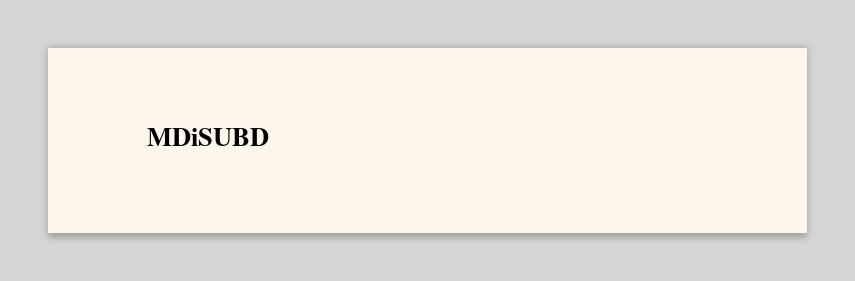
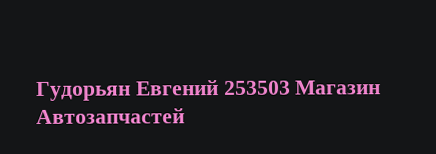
[147,128,269,146] MDiSUBD -> [36,79,382,101] [36,108,185,124] Гудорьян Евгений 253503 Магазин Автозапчастей

